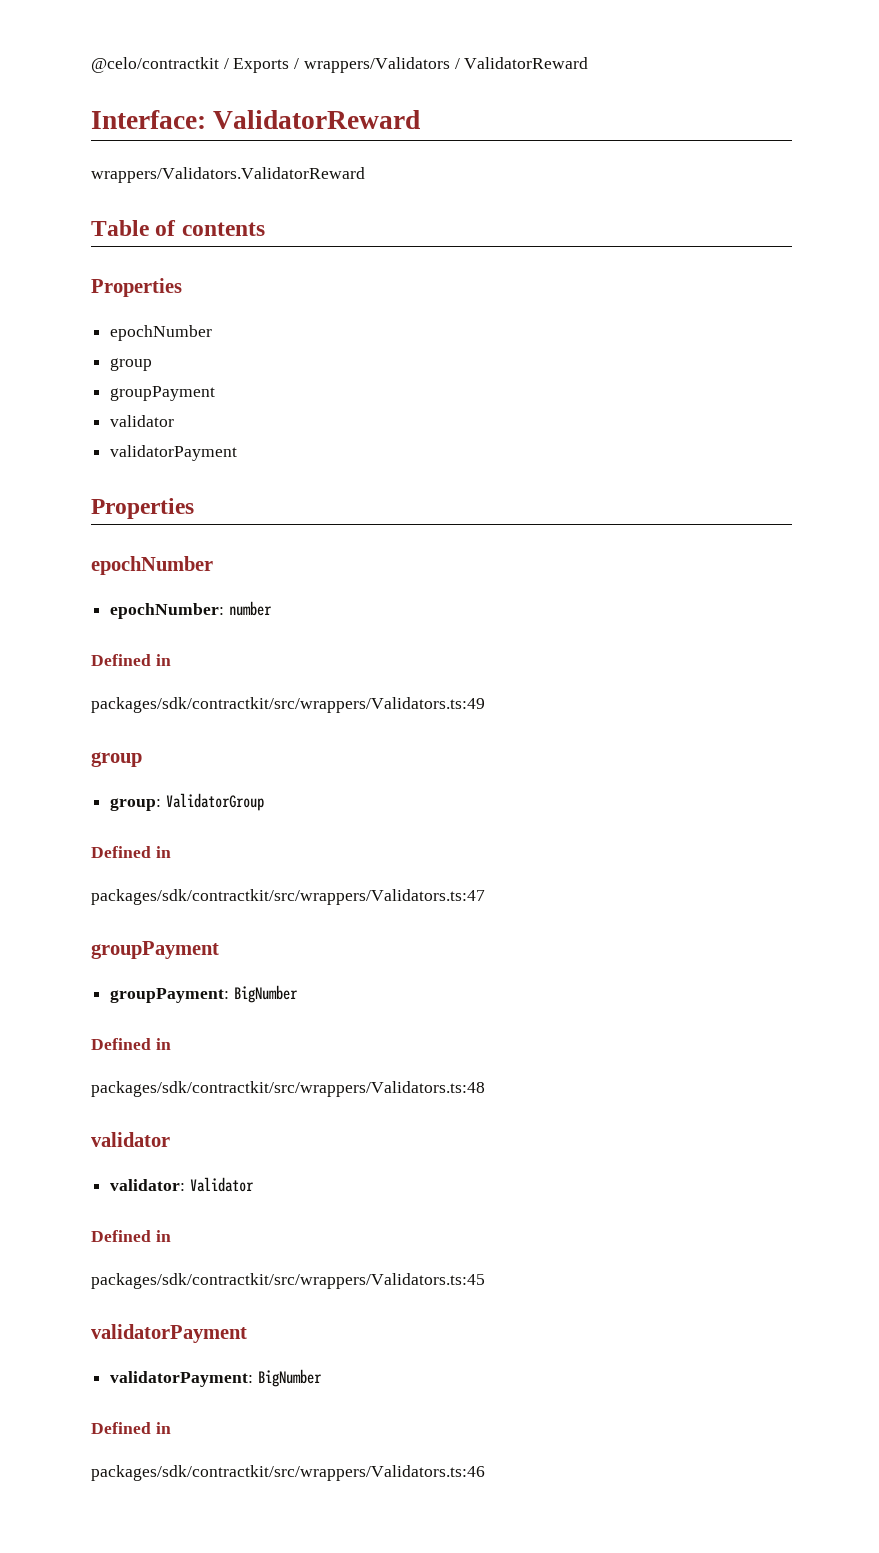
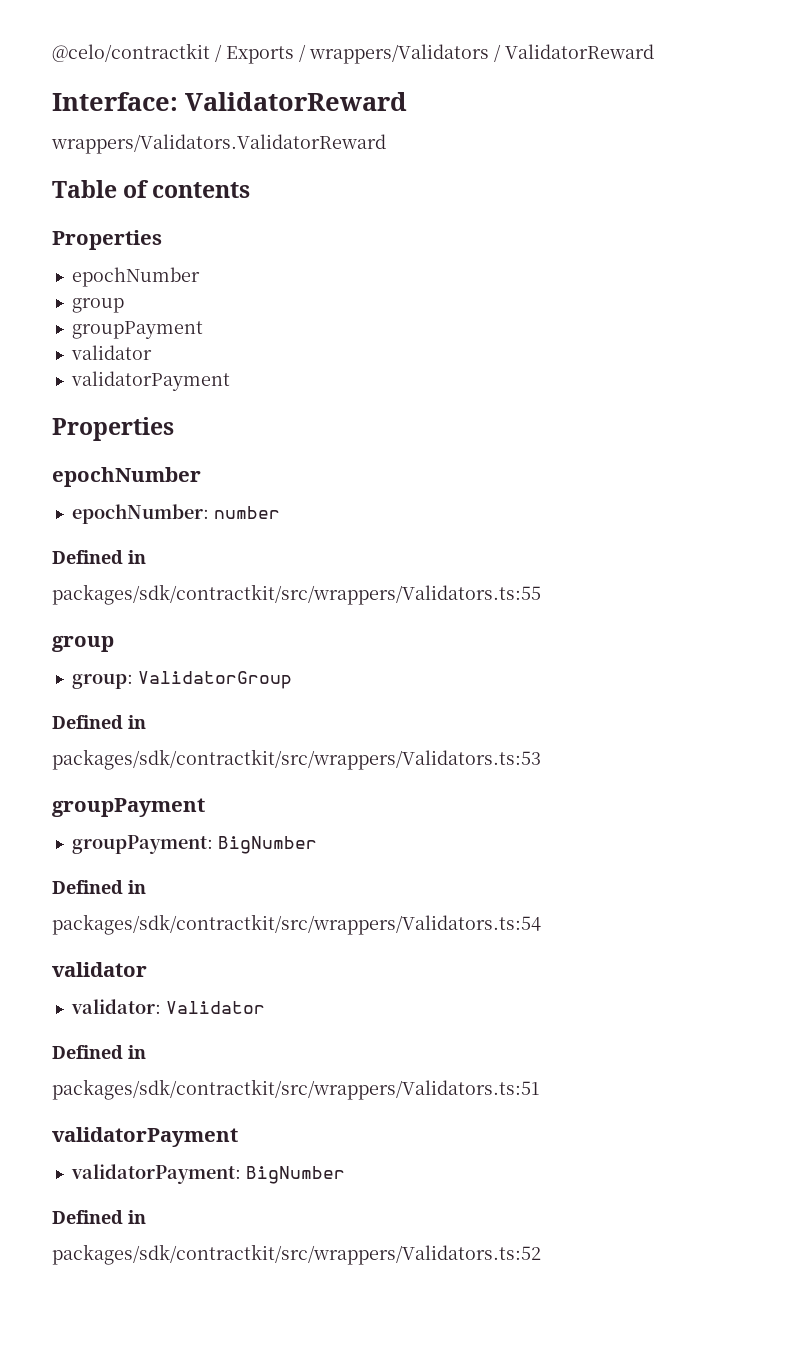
[91,697,485,713] packages/sdk/contractkit/src/wrappers/Validators.ts:49 -> [52,584,541,605] packages/sdk/contractkit/src/wrappers/Validators.ts:55
[91,889,485,905] packages/sdk/contractkit/src/wrappers/Validators.ts:47 -> [52,749,541,770] packages/sdk/contractkit/src/wrappers/Validators.ts:53
[91,1081,485,1097] packages/sdk/contractkit/src/wrappers/Validators.ts:48 -> [52,914,541,935] packages/sdk/contractkit/src/wrappers/Validators.ts:54
[91,1273,485,1289] packages/sdk/contractkit/src/wrappers/Validators.ts:45 -> [52,1079,539,1100] packages/sdk/contractkit/src/wrappers/Validators.ts:51
[91,1465,485,1481] packages/sdk/contractkit/src/wrappers/Validators.ts:46 -> [52,1244,541,1265] packages/sdk/contractkit/src/wrappers/Validators.ts:52

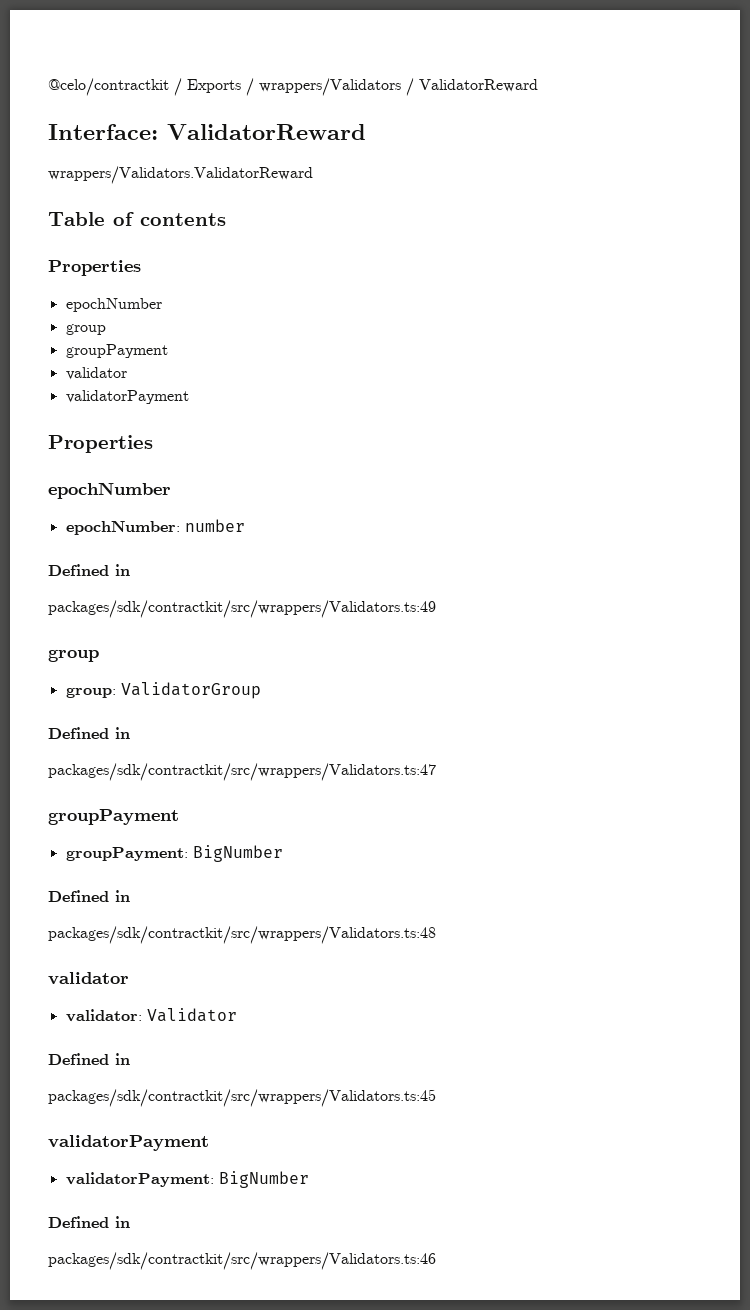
[52,584,541,605] packages/sdk/contractkit/src/wrappers/Validators.ts:55 -> [48,600,436,618] packages/sdk/contractkit/src/wrappers/Validators.ts:49
[52,749,541,770] packages/sdk/contractkit/src/wrappers/Validators.ts:53 -> [48,763,436,781] packages/sdk/contractkit/src/wrappers/Validators.ts:47
[52,914,541,935] packages/sdk/contractkit/src/wrappers/Validators.ts:54 -> [48,926,436,944] packages/sdk/contractkit/src/wrappers/Validators.ts:48
[52,1079,539,1100] packages/sdk/contractkit/src/wrappers/Validators.ts:51 -> [48,1089,436,1107] packages/sdk/contractkit/src/wrappers/Validators.ts:45
[52,1244,541,1265] packages/sdk/contractkit/src/wrappers/Validators.ts:52 -> [48,1252,436,1270] packages/sdk/contractkit/src/wrappers/Validators.ts:46

